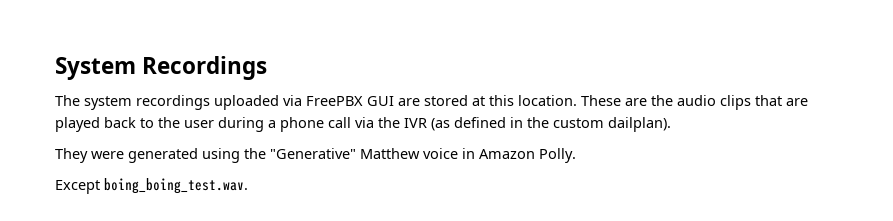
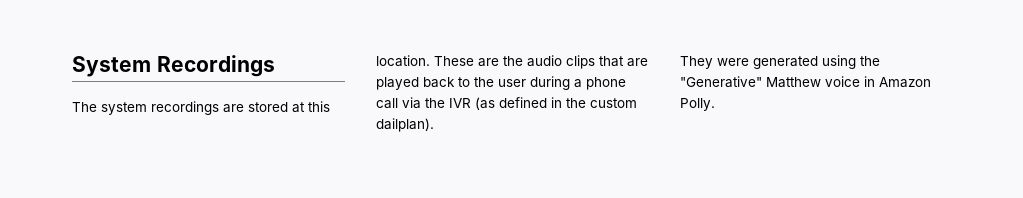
[214,95,394,110] uploaded via FreePBX GUI -> (219, 108) none
[55,178,248,194] // Except boing_boing_test.wav. -> (715, 104) none

